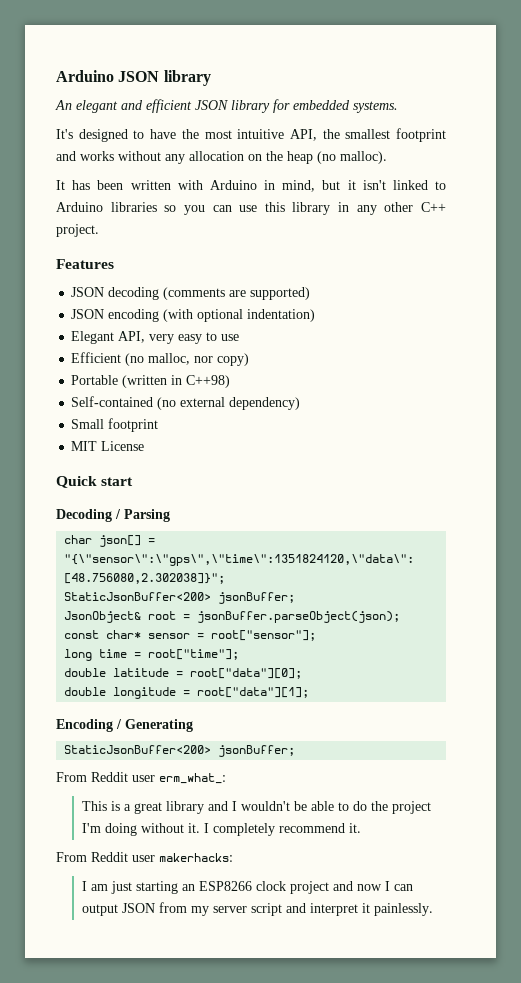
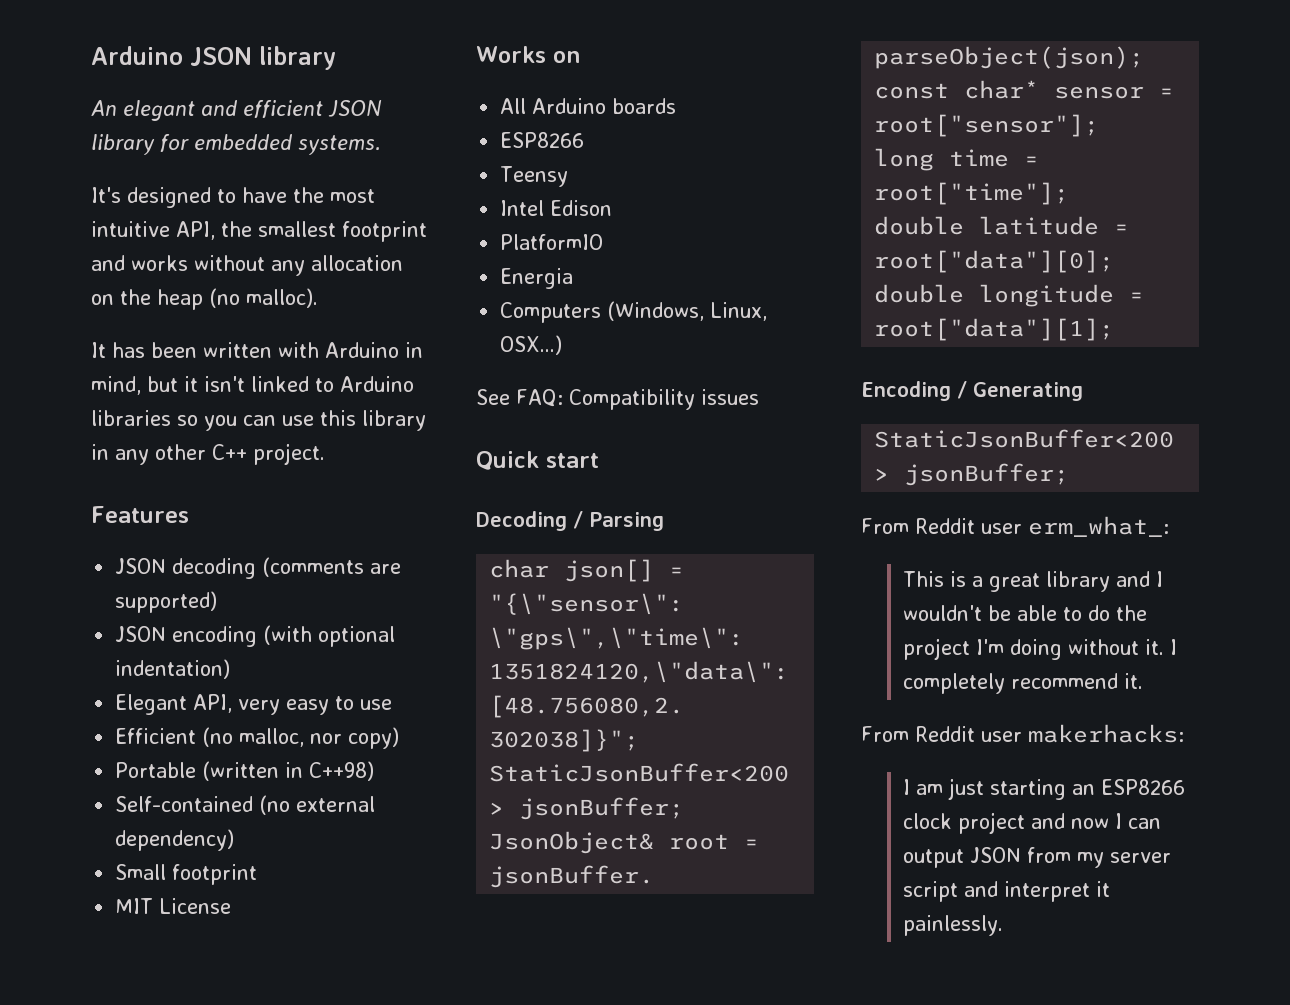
(145, 446) none -> [476,46,580,63] [500,98,677,114] [500,132,585,148] [500,166,569,187] [500,200,613,216] [500,234,604,250] [500,268,574,289] [500,301,768,323] [500,335,563,355] [476,389,759,410] // Works on // All Arduino boards // ESP8266 // Teensy // Intel Edison // PlatformIO // Energia // Computers (Windows, Linux, OSX...) // See FAQ: Compatibility issues

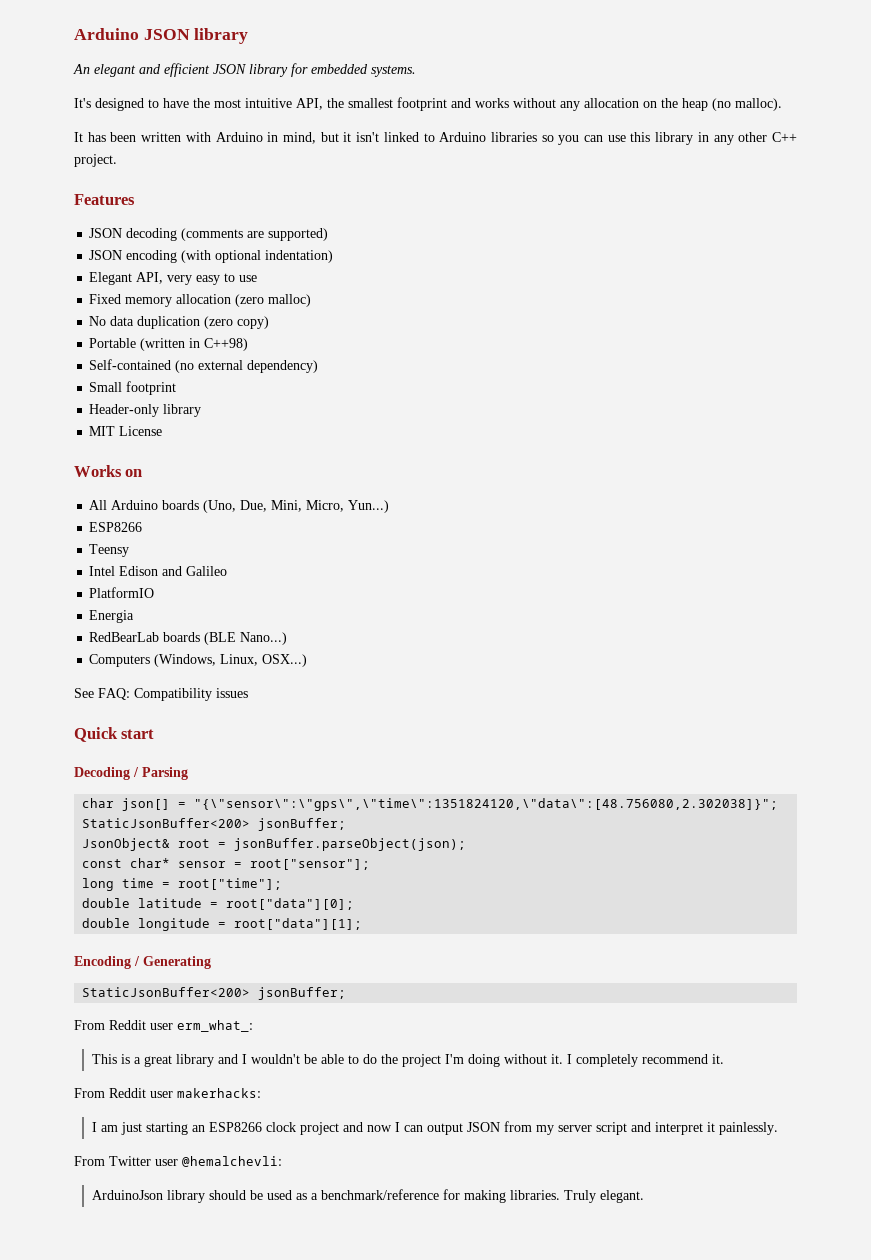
[115,727,343,747] Efficient (no malloc, nor -> [89,294,312,307] [89,316,234,329] Fixed memory allocation (zero malloc) // No data duplication (zero
(258, 874) none -> [89,404,202,417] // Header-only library
(677, 106) none -> [203,500,390,513] (Uno, Due, Mini, Micro, Yun...)
(613, 208) none -> [162,566,228,576] and Galileo
(574, 278) none -> [89,632,288,645] // RedBearLab boards (BLE Nano...)
(1003, 925) none -> [74,1156,282,1167] [91,1189,644,1203] // From Twitter user @hemalchevli: // ArduinoJson library should be used as a benchmark/reference for making libraries. Truly elegant.

